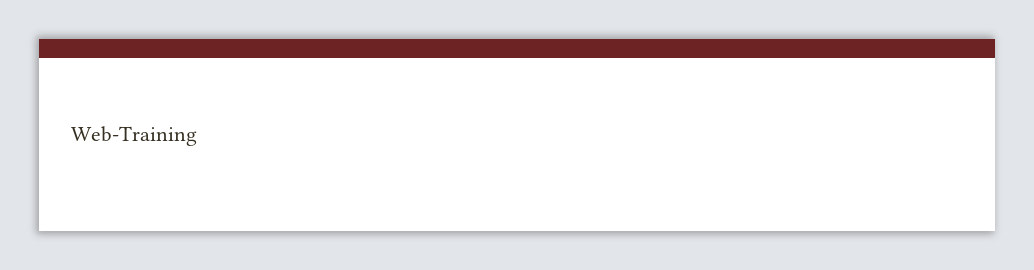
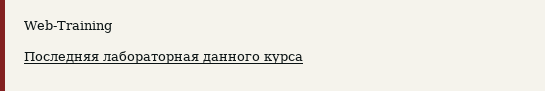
(197, 136) none -> [24,51,303,64] // Последняя лабораторная данного курса

